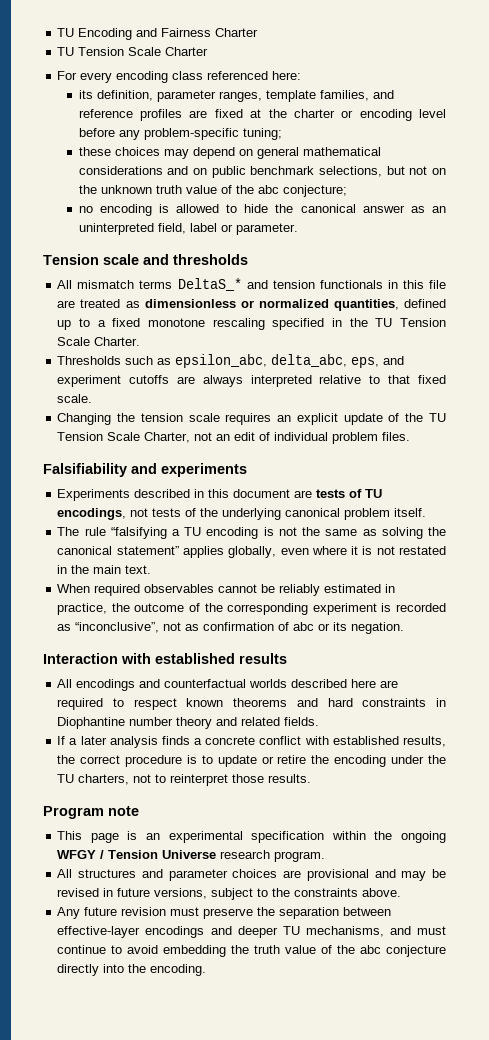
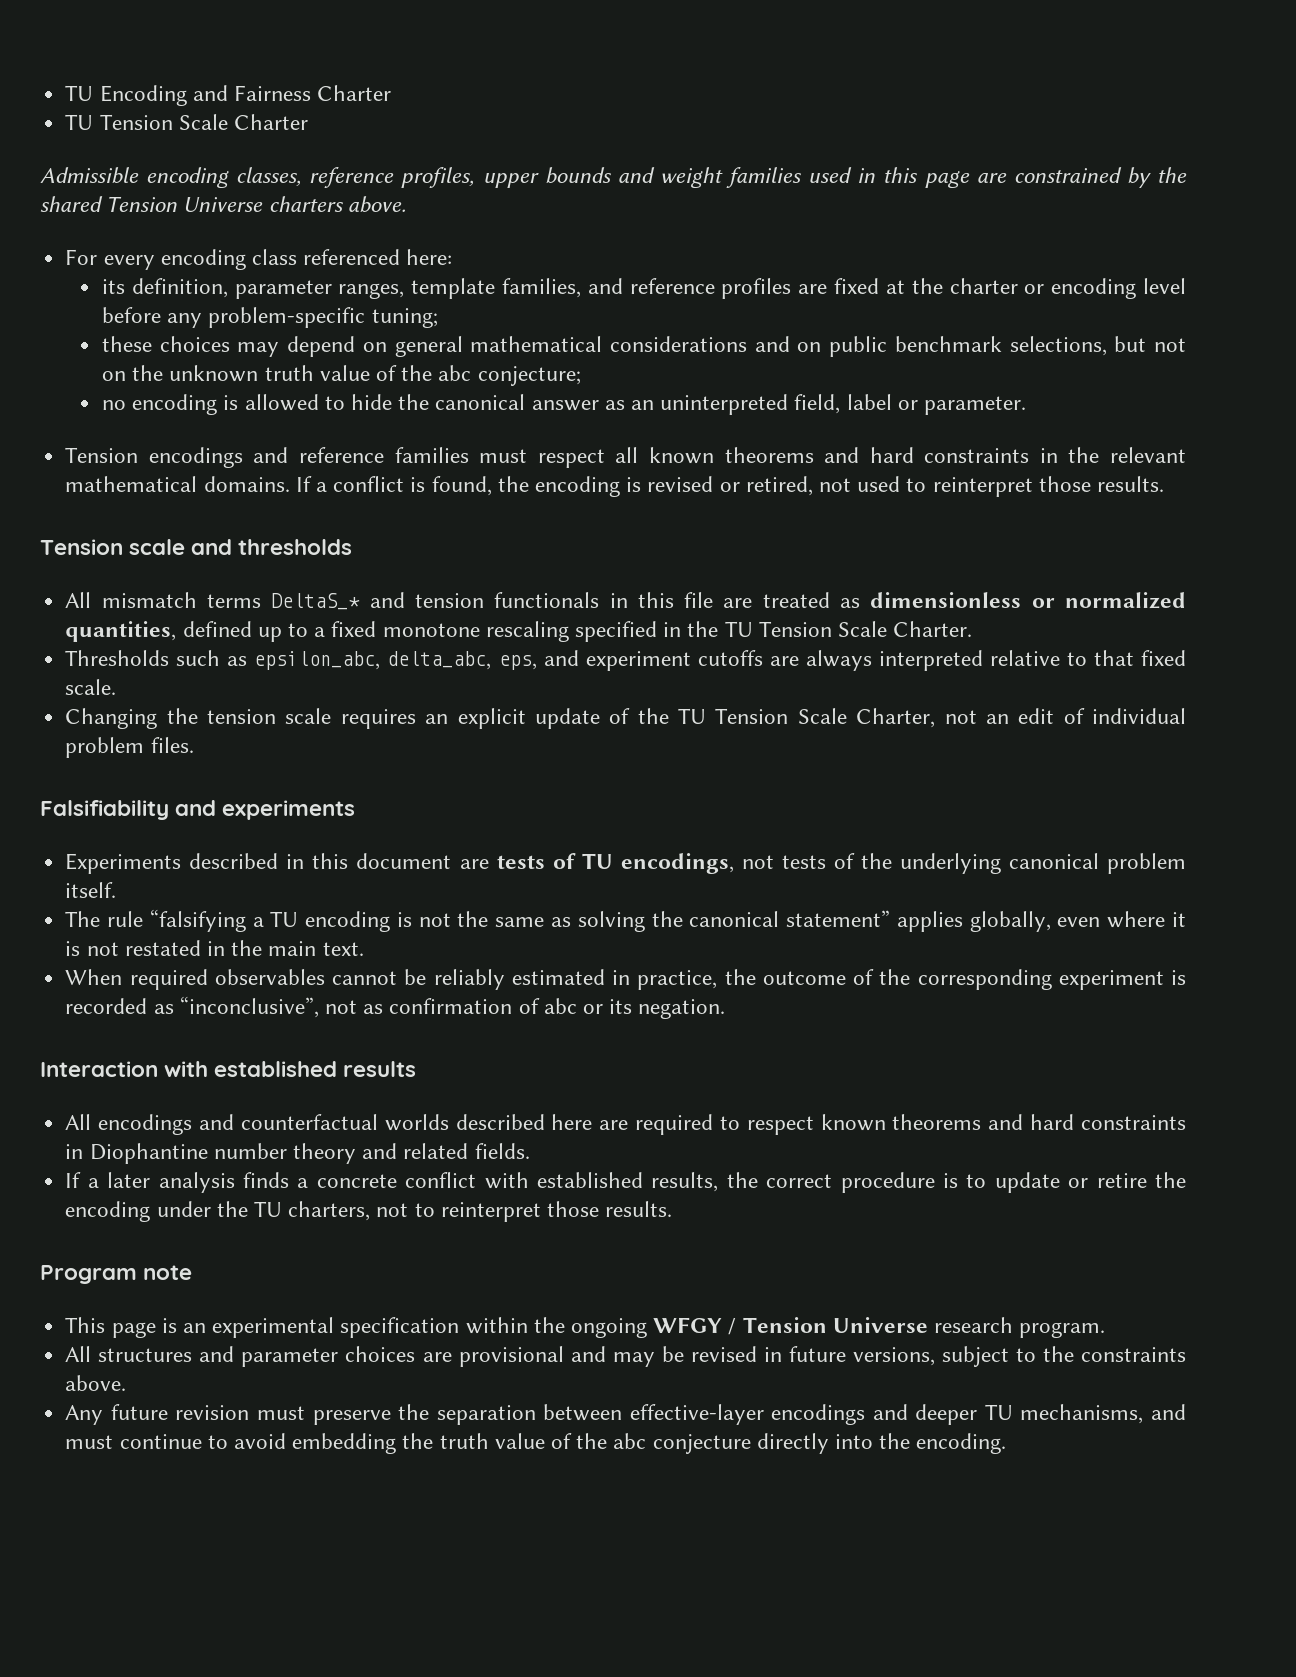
(209, 51) none -> [40,167,1187,188] [40,196,406,213] // Admissible encoding classes, reference profiles, upper bounds and weight families used in this page are constrained by the shared Tension Universe charters above.
(298, 229) none -> [65,447,1187,468] [65,476,1165,497] // Tension encodings and reference families must respect all known theorems and hard constraints in the relevant mathematical domains. If a conflict is found, the encoding is revised or retired, not used to reinterpret those results.

